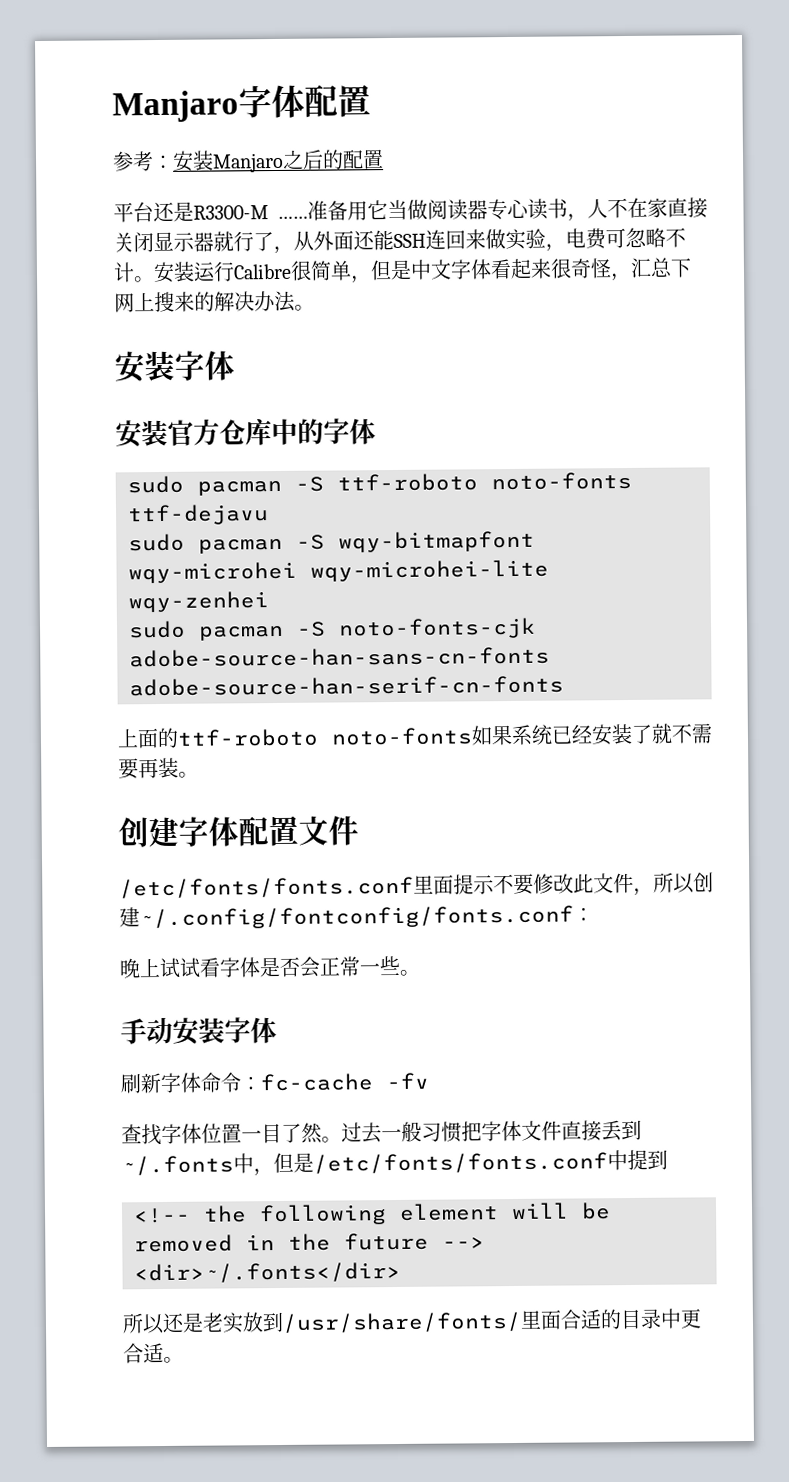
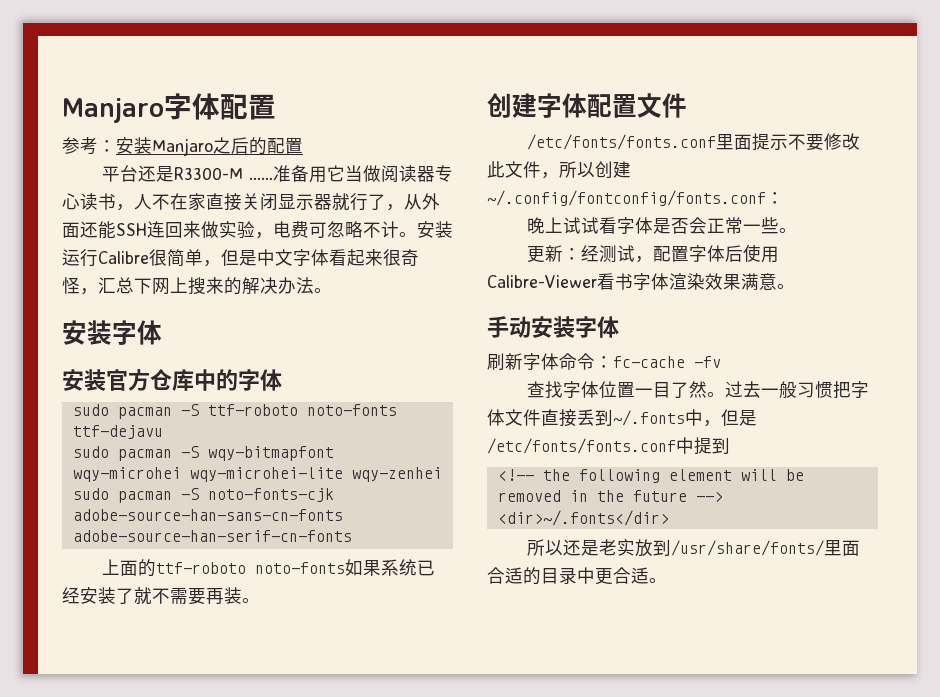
(421, 972) none -> [527,244,780,263] [487,273,795,290] // 更新：经测试，配置字体后使用Calibre-Viewer看书字体渲染效果满意。

